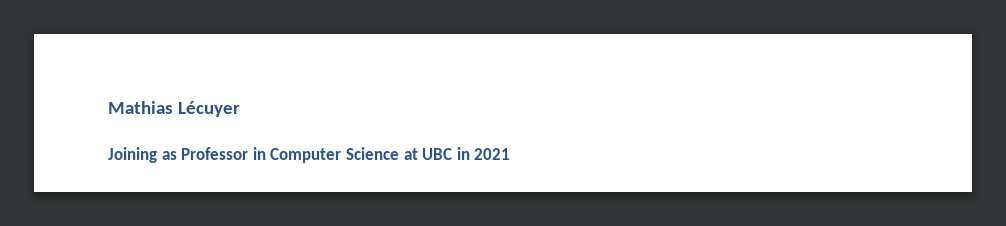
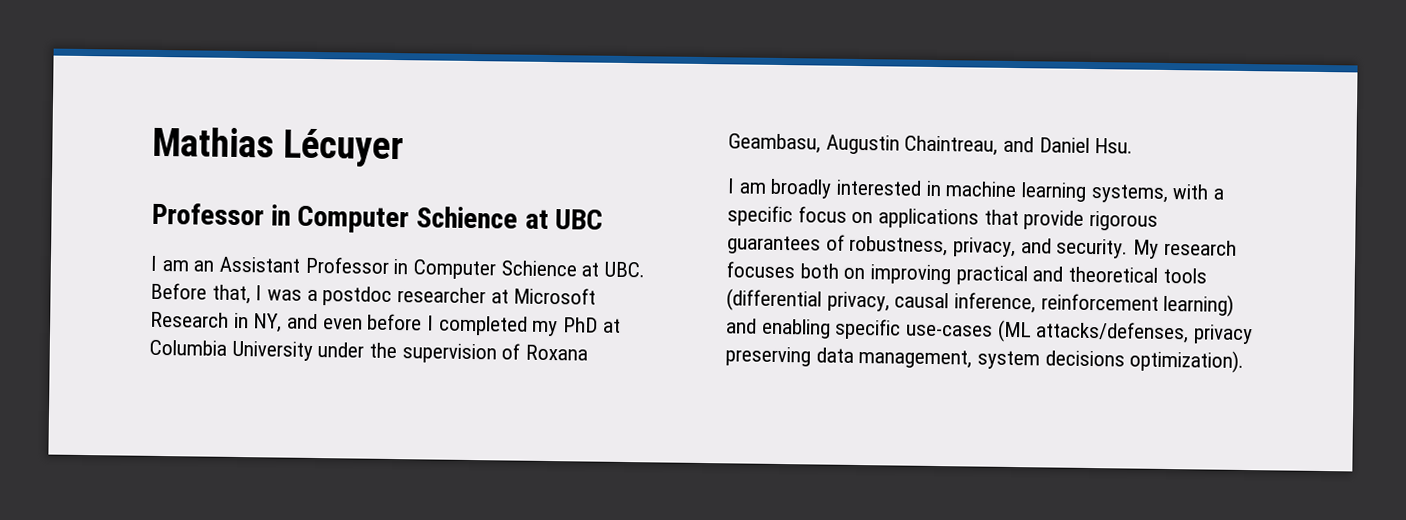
[108,147,399,163] Joining as Professor in Computer Science -> [151,202,519,234] Professor in Computer Schience
[456,147,511,160] in 2021 -> [150,255,646,280] [150,282,597,306] [150,311,621,337] [149,339,589,364] [728,133,1134,156] [727,178,1225,203] [727,205,1159,231] [727,234,1237,259] [726,261,1207,286] [726,288,1235,317] [726,318,1254,345] [725,346,1245,374] // I am an Assistant Professor in Computer Schience at UBC. Before that, I was a postdoc researcher at Microsoft Research in NY, and even before I completed my PhD at Columbia University under the supervision of Roxana Geambasu, Augustin Chaintreau, and Daniel Hsu. // I am broadly interested in machine learning systems, with a specific focus on applications that provide rigorous guarantees of robustness, privacy, and security. My research focuses both on improving practical and theoretical tools (differential privacy, causal inference, reinforcement learning) and enabling specific use-cases (ML attacks/defenses, privacy preserving data management, system decisions optimization).

